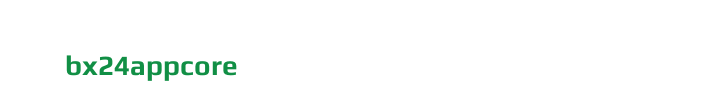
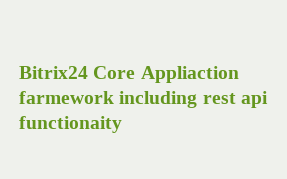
[65,55,238,81] bx24appcore -> [19,66,239,83] [19,91,268,108] [19,116,122,133] Bitrix24 Core Appliaction farmework including rest api functionaity

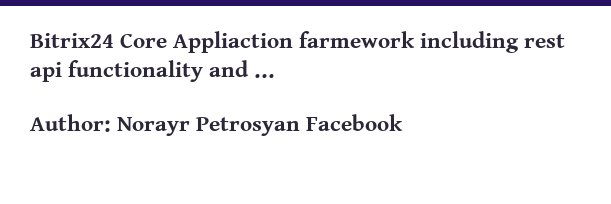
[19,116,122,133] functionaity -> [68,60,276,82] [30,114,404,136] functionality and ... // Author: Norayr Petrosyan Facebook

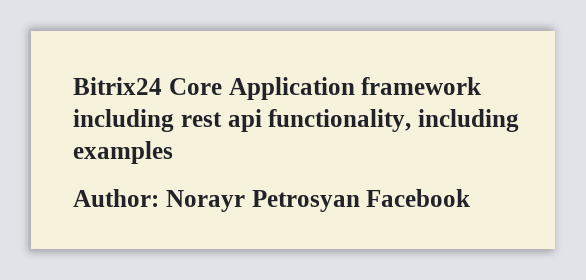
[173,31,416,53] Appliaction farmework -> [228,77,482,100] Application framework
[68,60,276,82] functionality and ... -> [268,109,519,132] [73,141,173,164] functionality, including examples

